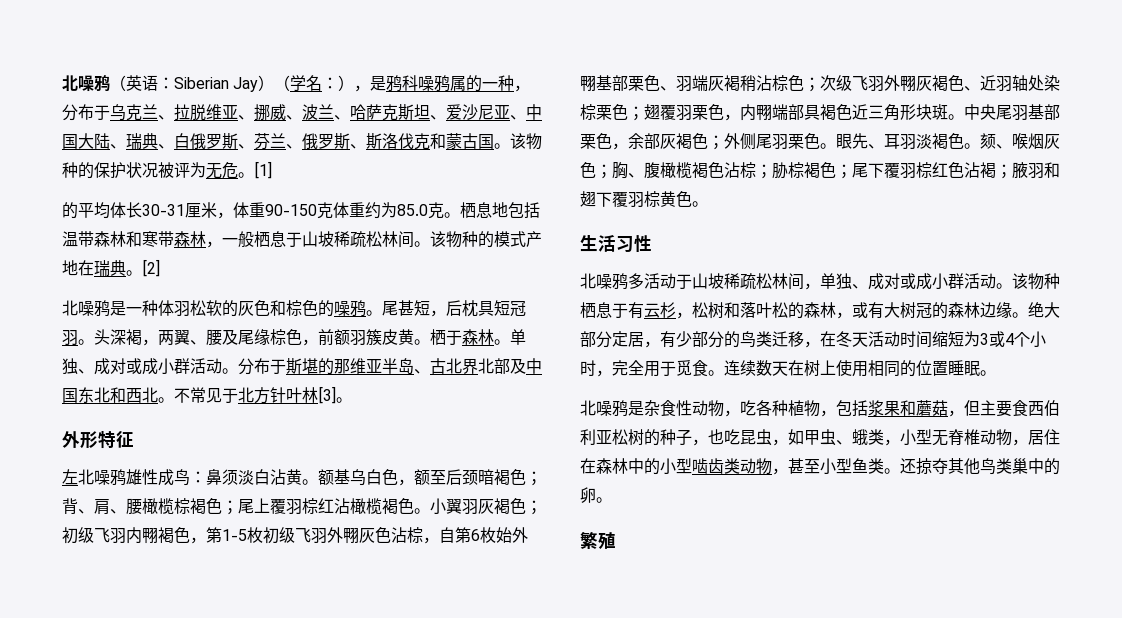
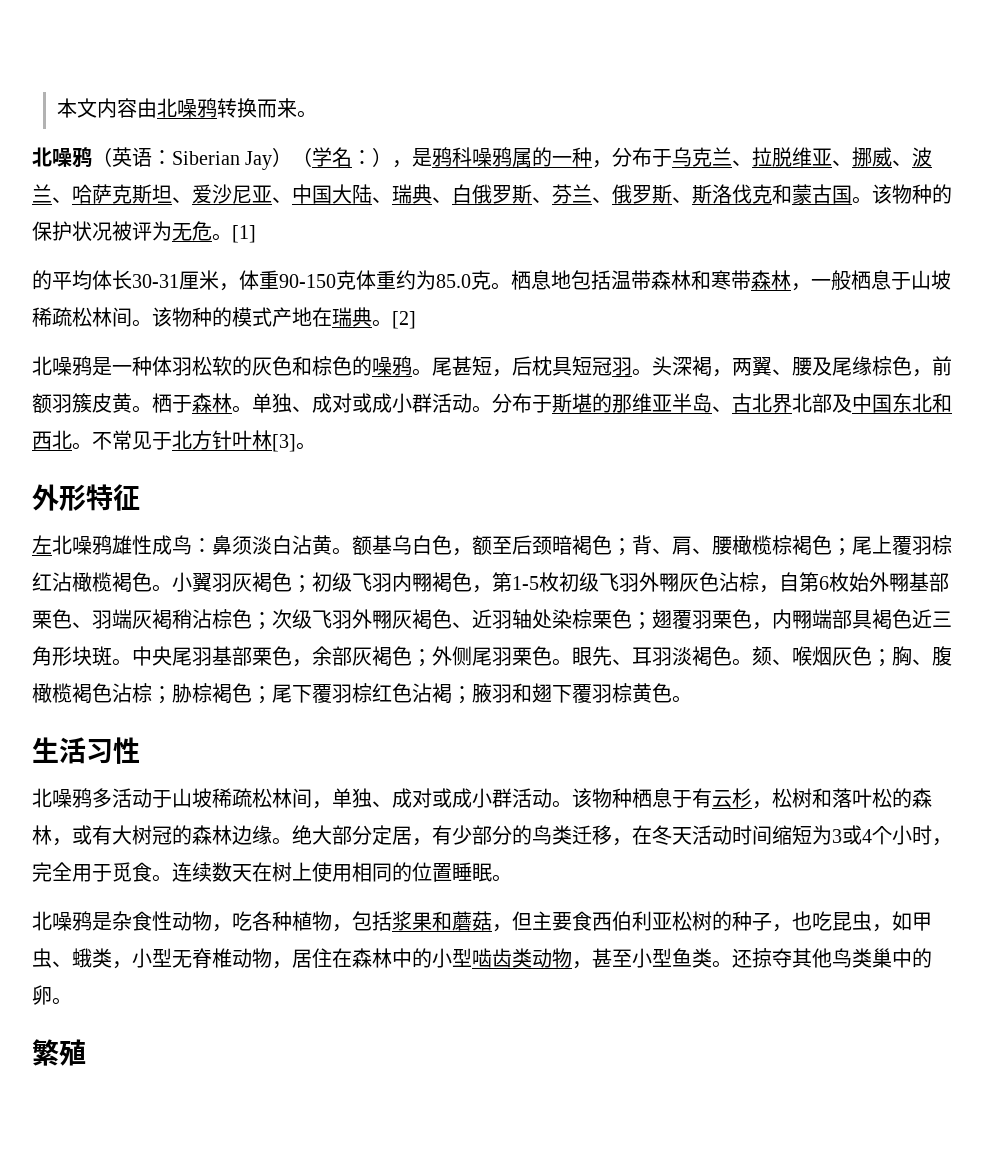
(62, 83) none -> [56,98,317,118] 本文内容由北噪鸦转换而来。 //

